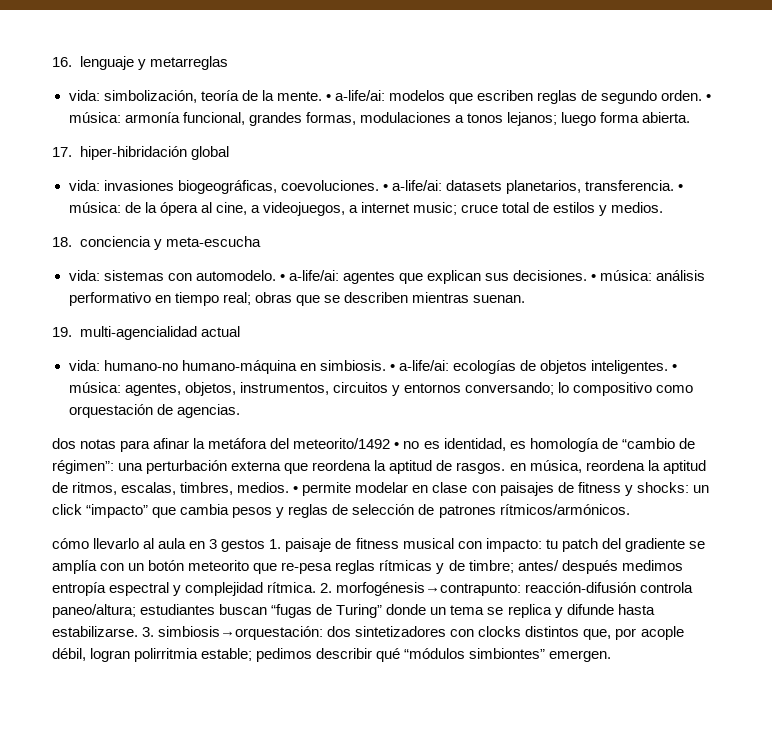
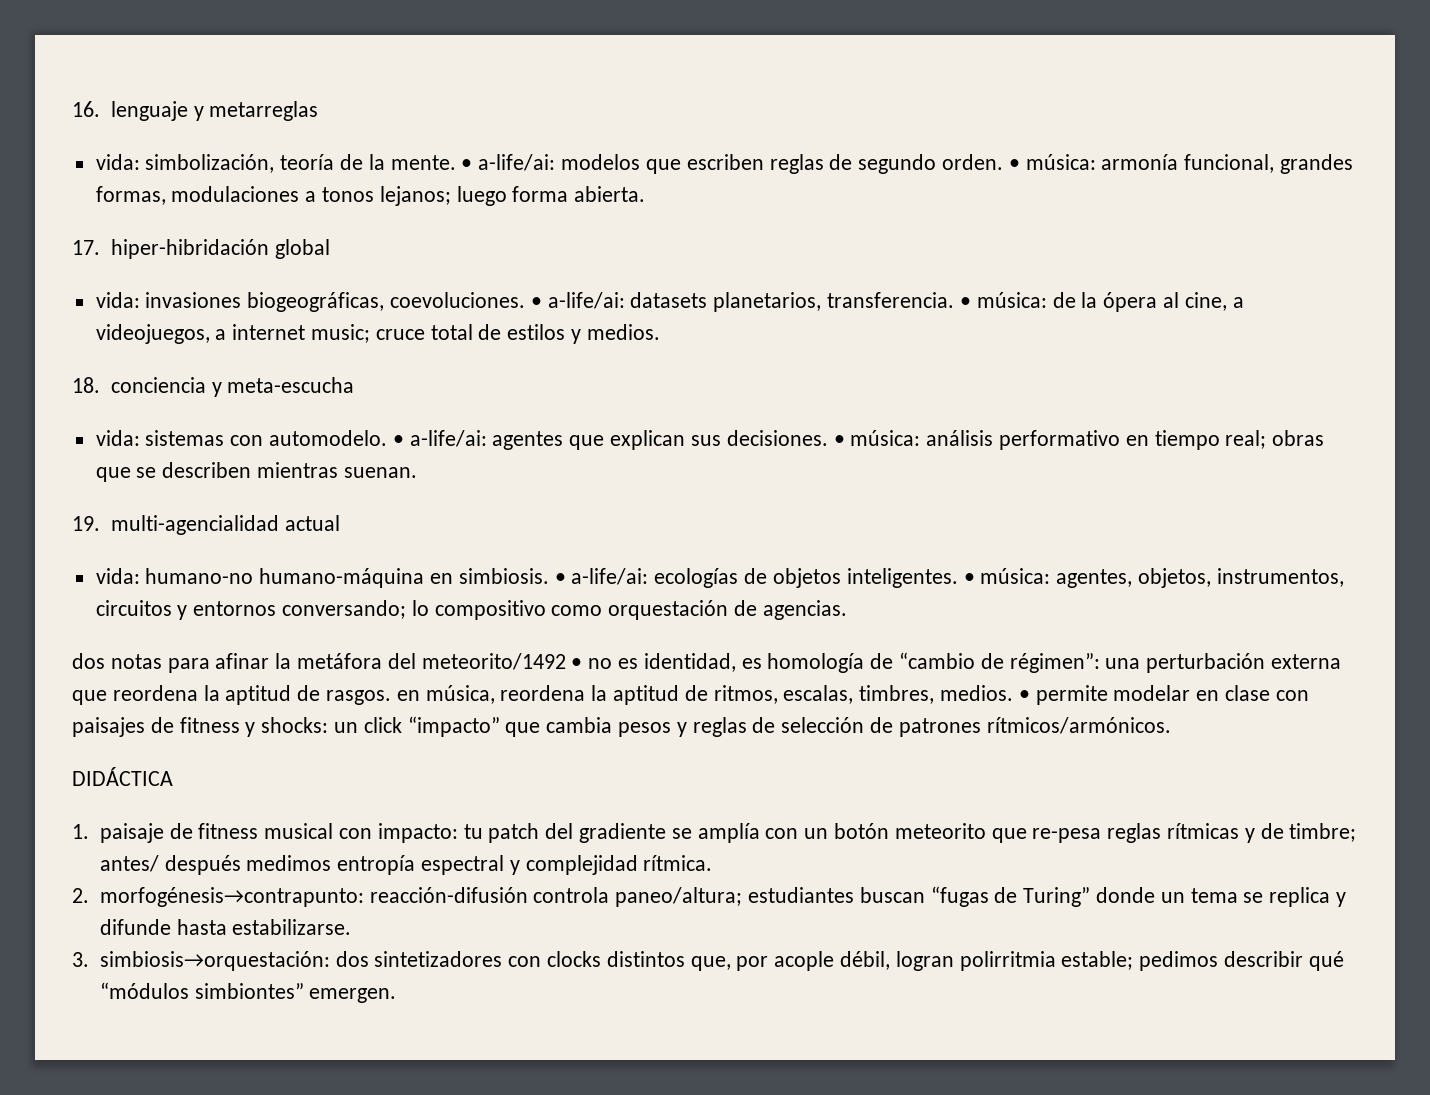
[52,538,266,552] cómo llevarlo al aula en 3 gestos -> [72,767,173,786] DIDÁCTICA //
(317, 587) none -> (713, 863) //
(138, 631) none -> (352, 927) //

